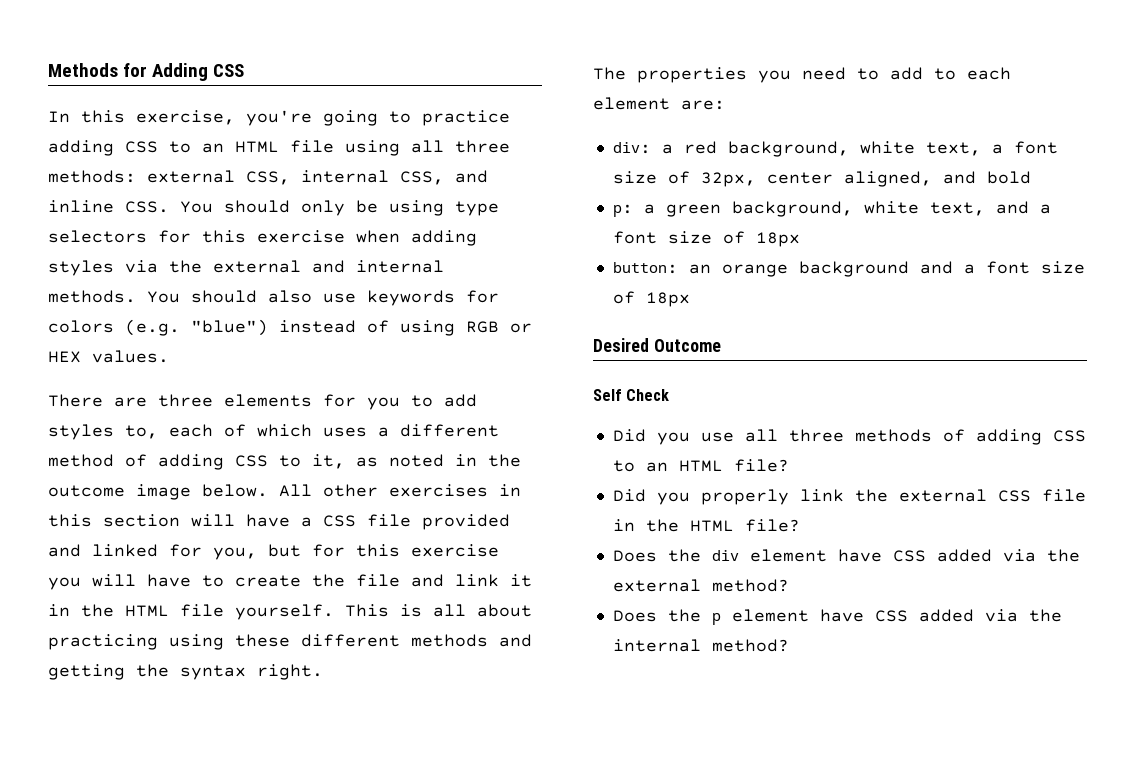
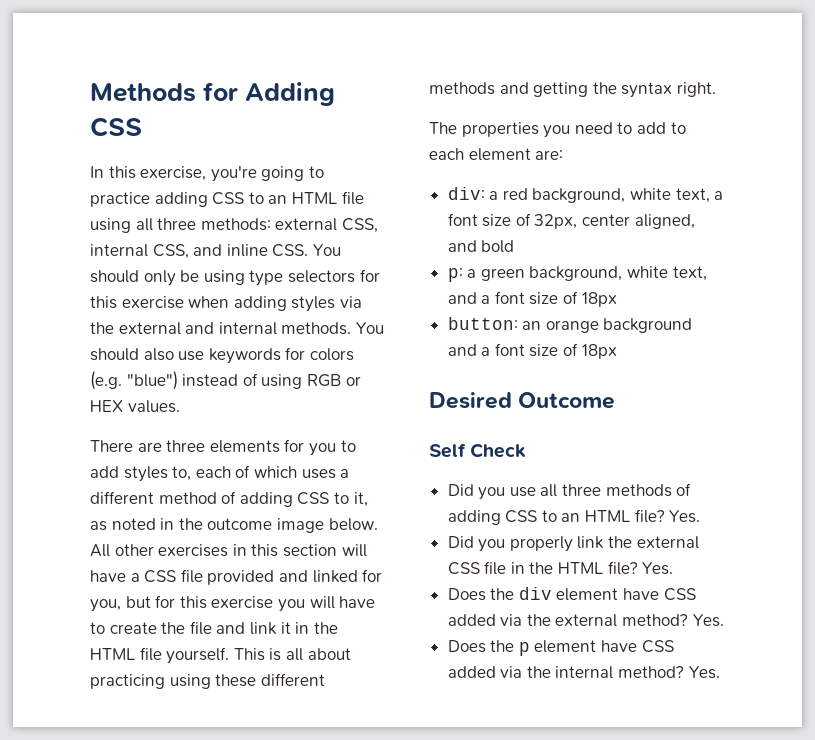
(789, 465) none -> [669,510,701,523] Yes.
(800, 525) none -> [642,562,674,575] Yes.
(789, 585) none -> [692,614,724,627] Yes.
(789, 645) none -> [688,666,720,679] Yes.

